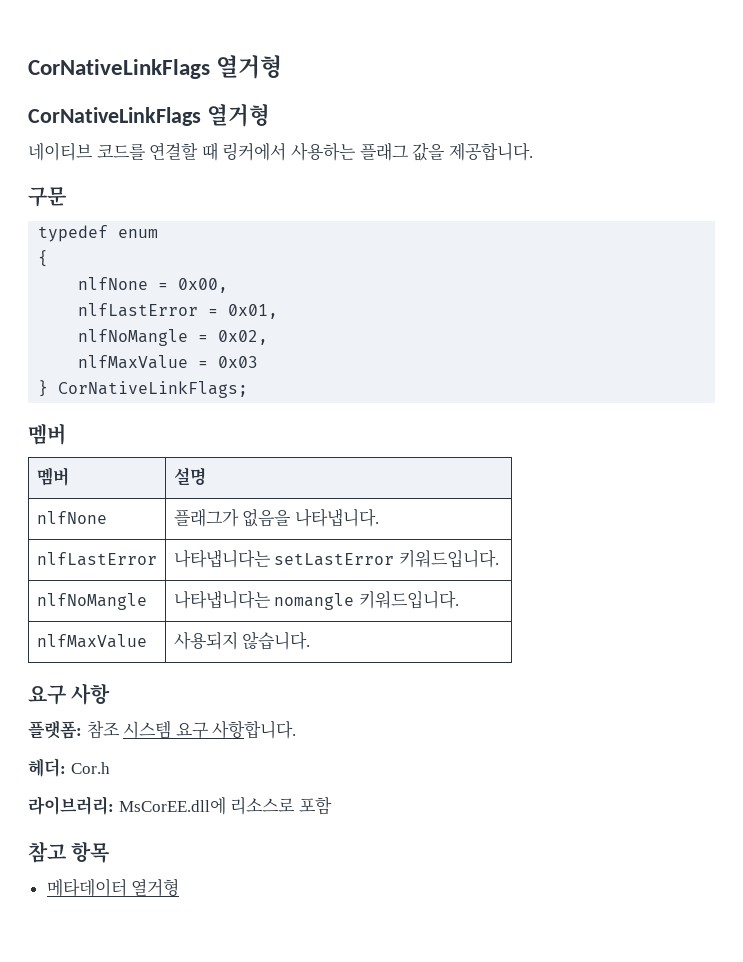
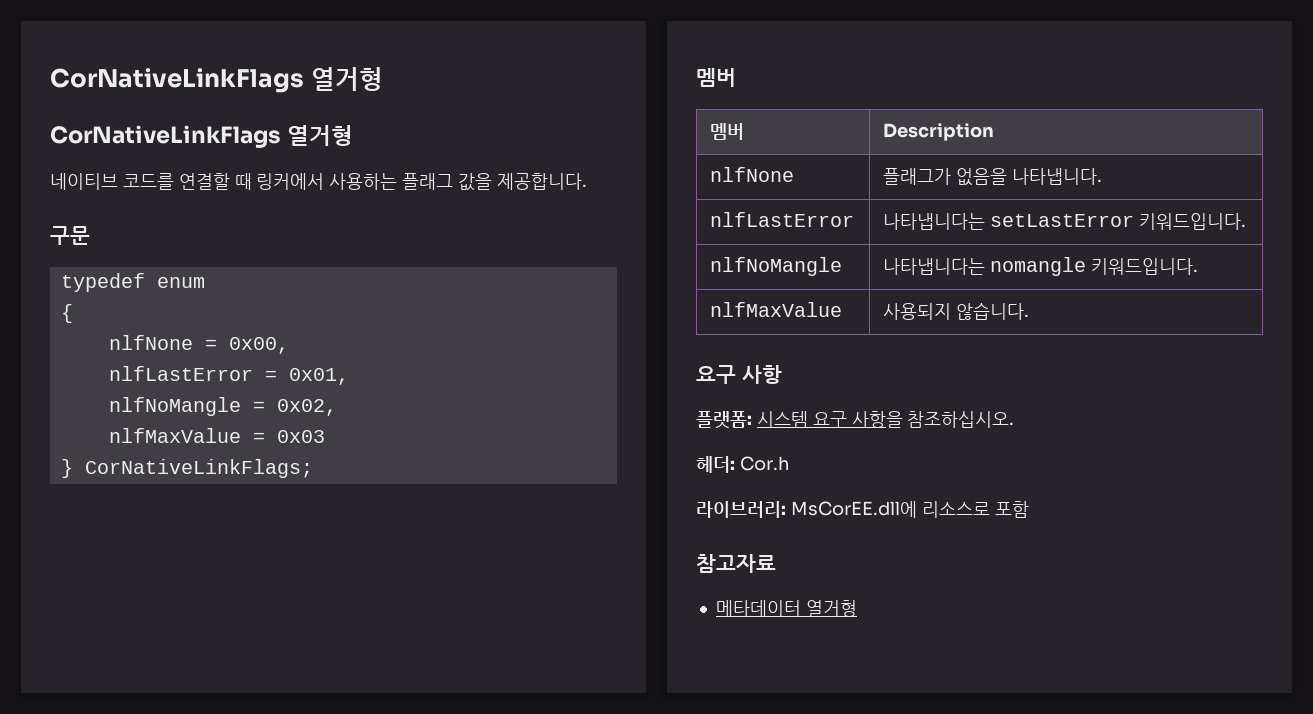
[173,467,206,485] 설명 -> [883,123,995,141] Description
[86,720,120,739] 참조 -> (752, 420) none
[212,720,297,739] 사항합니다. -> [851,411,1015,428] 사항을 참조하십시오.
[28,841,110,863] 참고 항목 -> [696,554,776,573] 참고자료

